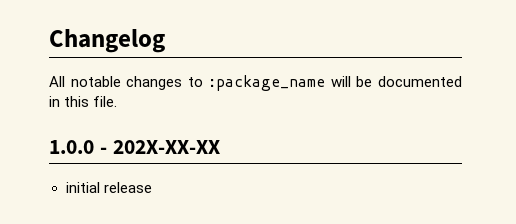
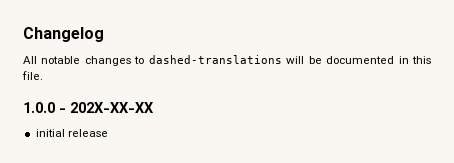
[208,75,326,91] :package_name -> [148,55,282,64] dashed-translations

